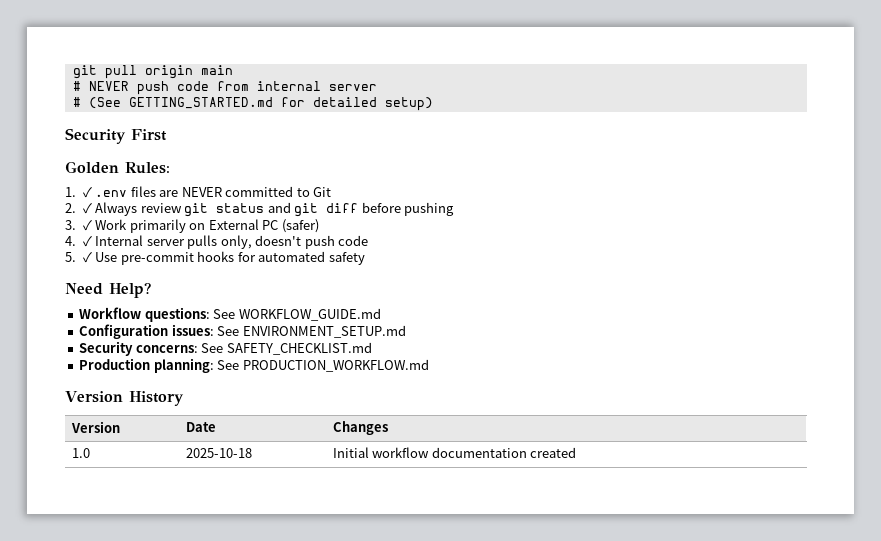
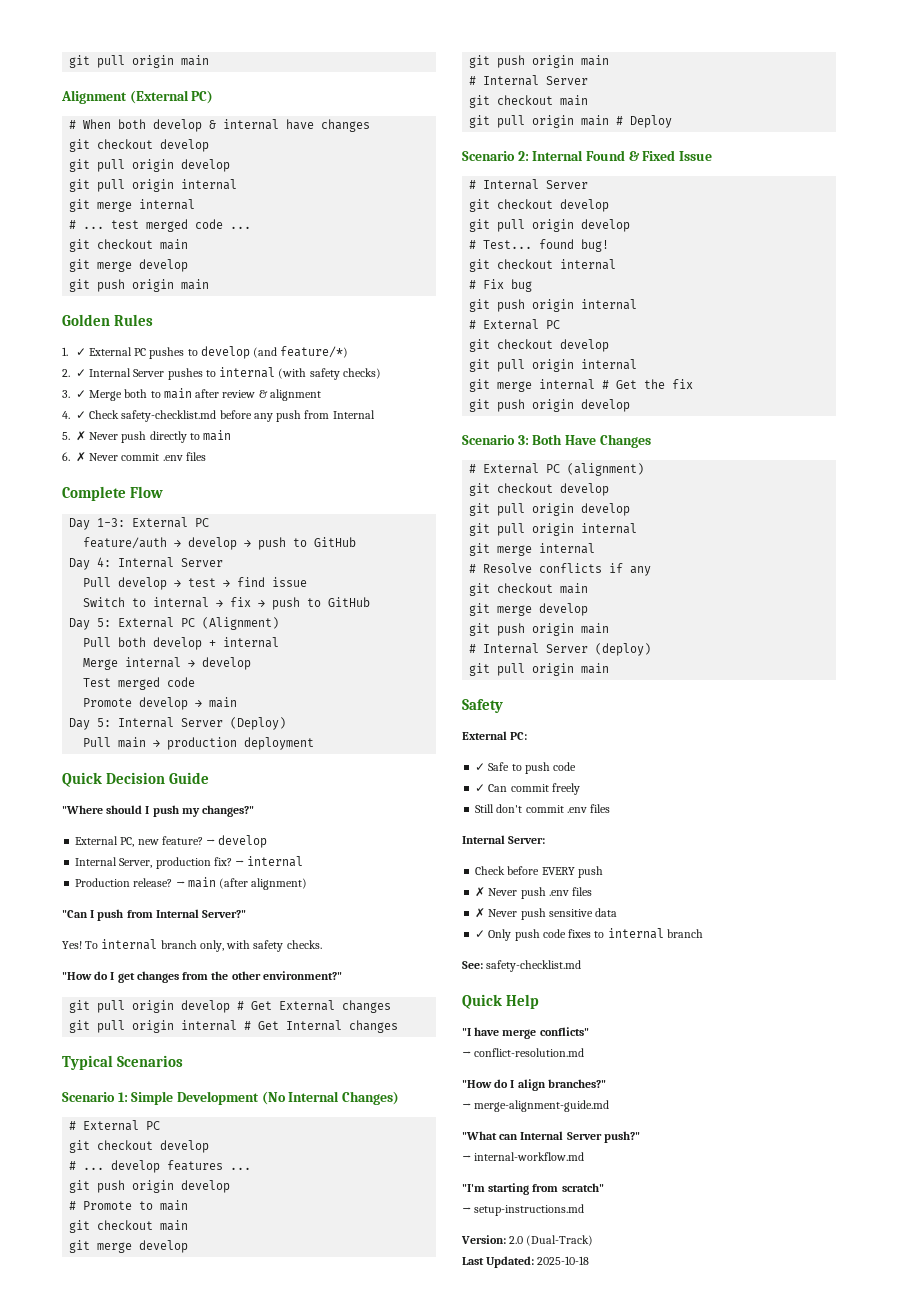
[72,65,233,79] [72,81,377,95] [72,97,433,111] [65,128,167,144] git pull origin main // # NEVER push code from internal server // # (See GETTING_STARTED.md for detailed setup) // Security First -> [69,55,210,68] [61,90,214,104] [69,119,371,132] [69,139,210,152] [69,159,231,172] [69,179,238,192] [69,199,196,212] [69,219,252,232] [69,239,189,252] [69,259,189,272] [69,279,210,292] git pull origin main // Alignment (External PC) // # When both develop & internal have changes // git checkout develop // git pull origin develop // git pull origin internal // git merge internal // # ... test merged code ... // git checkout main // git merge develop // git push origin main
[125,162,170,174] Rules: -> [114,314,154,326] Rules
[95,186,332,197] [65,202,455,217] [65,219,319,233] [65,235,369,249] [65,251,365,265] [65,282,151,298] [79,307,381,322] [79,324,406,339] [79,341,372,356] [79,358,429,373] [65,391,184,406] [70,421,120,433] [185,422,216,432] [332,421,388,435] [71,448,90,458] [185,448,252,458] [332,447,577,458] .env files are NEVER committed to Git // 2. ✓ Always review git status and git diff before pushing // 3. ✓ Work primarily on External PC (safer) // 4. ✓ Internal server pulls only, doesn't push code // 5. ✓ Use pre-commit hooks for automated safety // Need Help? // Workflow questions: See WORKFLOW_GUIDE.md // Configuration issues: See ENVIRONMENT_SETUP.md // Security concerns: See SAFETY_CHECKLIST.md // Production planning: See PRODUCTION_WORKFLOW.md // Version History // Version | Date | Changes // 1.0 | 2025-10-18 | Initial workflow documentation created -> [88,346,349,359] [62,367,381,380] [62,388,321,401] [62,410,375,422] [62,430,232,443] [62,452,206,462] [62,486,164,501] [69,517,210,530] [83,537,357,550] [69,557,224,570] [83,577,308,590] [83,597,371,610] [69,617,280,630] [83,637,280,650] [83,657,252,670] [83,677,196,690] [83,697,238,710] [69,717,287,730] [83,737,315,750] [62,772,210,787] [62,805,255,817] [75,835,268,848] [75,856,304,869] [75,877,308,890] [62,909,247,921] [62,939,322,952] [62,971,342,983] [69,1000,392,1013] [69,1020,399,1033] [62,1055,184,1070] [62,1091,399,1105] [69,1120,161,1131] [69,1140,210,1153] [69,1160,252,1173] [69,1180,231,1193] [69,1200,189,1211] [69,1220,189,1233] [69,1240,189,1253] [469,55,610,68] [469,75,589,86] [469,95,589,108] [469,115,673,128] [462,150,712,161] [469,179,589,190] [469,199,610,212] [469,219,631,232] [469,239,610,252] [469,259,617,272] [469,279,533,292] [469,299,638,312] [469,319,561,330] [469,339,610,352] [469,359,638,372] [469,379,694,392] [469,399,631,412] [462,434,651,448] [469,463,645,476] [469,483,610,496] [469,503,631,516] [469,523,638,536] [469,543,596,556] [469,563,652,576] [469,583,589,596] [469,603,589,616] [469,623,610,636] [469,643,652,656] [469,663,610,676] [462,699,503,713] [462,731,528,740] [475,762,577,774] [475,783,580,795] [475,804,611,813] [462,835,546,844] [475,866,603,878] [475,887,593,899] [475,908,618,920] [475,928,703,941] [462,960,582,972] [462,994,540,1009] [462,1027,589,1039] [462,1048,585,1057] [462,1079,606,1091] [462,1100,610,1112] [462,1131,640,1143] [462,1152,585,1161] [462,1183,604,1195] [462,1204,585,1216] [461,1235,594,1246] [462,1256,590,1268] External PC pushes to develop (and feature/*) // 2. ✓ Internal Server pushes to internal (with safety checks) // 3. ✓ Merge both to main after review & alignment // 4. ✓ Check safety-checklist.md before any push from Internal // 5. ✗ Never push directly to main // 6. ✗ Never commit .env files // Complete Flow // Day 1-3: External PC // feature/auth → develop → push to GitHub // Day 4: Internal Server // Pull develop → test → find issue // Switch to internal → fix → push to GitHub // Day 5: External PC (Alignment) // Pull both develop + internal // Merge internal → develop // Test merged code // Promote develop → main // Day 5: Internal Server (Deploy) // Pull main → production deployment // Quick Decision Guide // "Where should I push my changes?" // External PC, new feature? → develop // Internal Server, production fix? → internal // Production release? → main (after alignment) // "Can I push from Internal Server?" // Yes! To internal branch only, with safety checks. // "How do I get changes from the other environment?" // git pull origin develop # Get External changes // git pull origin internal # Get Internal changes // Typical Scenarios // Scenario 1: Simple Development (No Internal Changes) // # External PC // git checkout develop // # ... develop features ... // git push origin develop // # Promote to main // git checkout main // git merge develop // git push origin main // # Internal Server // git checkout main // git pull origin main # Deploy // Scenario 2: Internal Found & Fixed Issue // # Internal Server // git checkout develop // git pull origin develop // # Test... found bug! // git checkout internal // # Fix bug // git push origin internal // # External PC // git checkout develop // git pull origin internal // git merge internal # Get the fix // git push origin develop // Scenario 3: Both Have Changes // # External PC (alignment) // git checkout develop // git pull origin develop // git pull origin internal // git merge internal // # Resolve conflicts if any // git checkout main // git merge develop // git push origin main // # Internal Server (deploy) // git pull origin main // Safety // External PC: // ✓ Safe to push code // ✓ Can commit freely // Still don't commit .env files // Internal Server: // Check before EVERY push // ✗ Never push .env files // ✗ Never push sensitive data // ✓ Only push code fixes to internal branch // See: safety-checklist.md // Quick Help // "I have merge conflicts" // → conflict-resolution.md // "How do I align branches?" // → merge-alignment-guide.md // "What can Internal Server push?" // → internal-workflow.md // "I'm starting from scratch" // → setup-instructions.md // Version: 2.0 (Dual-Track) // Last Updated: 2025-10-18

